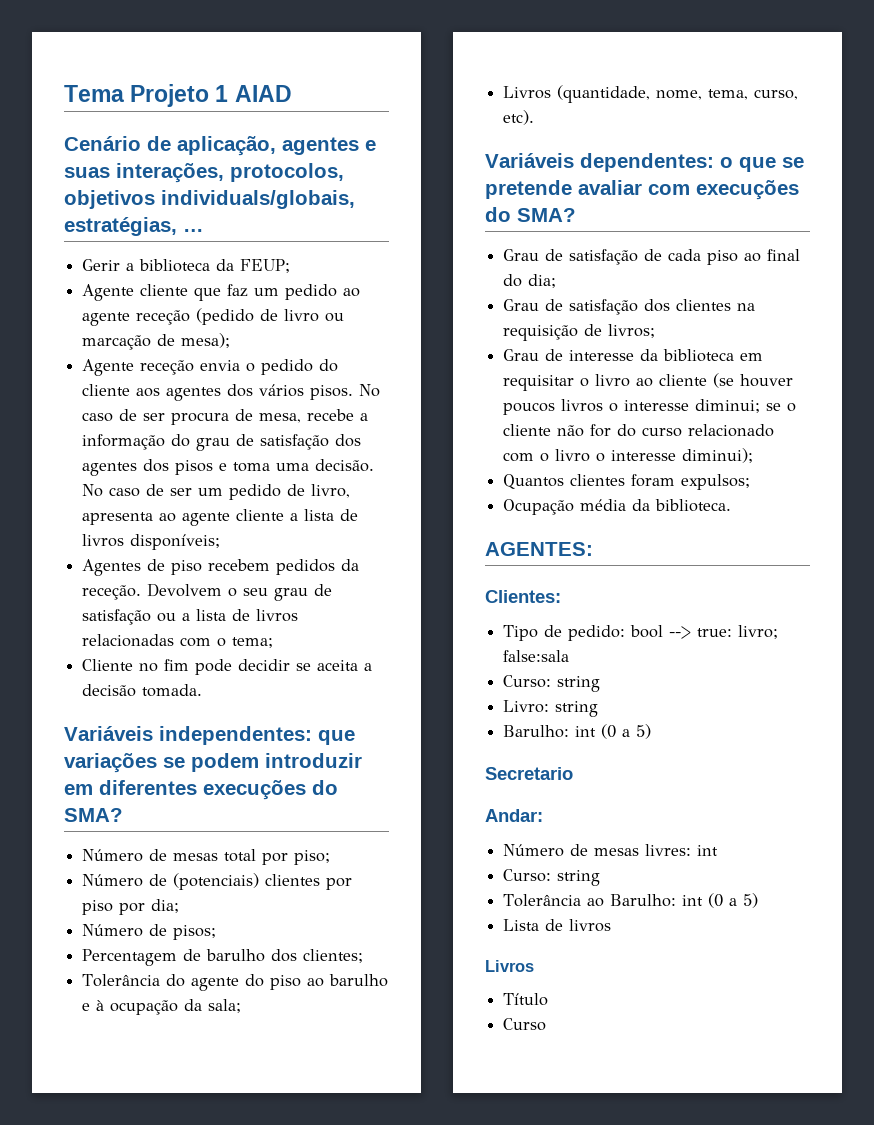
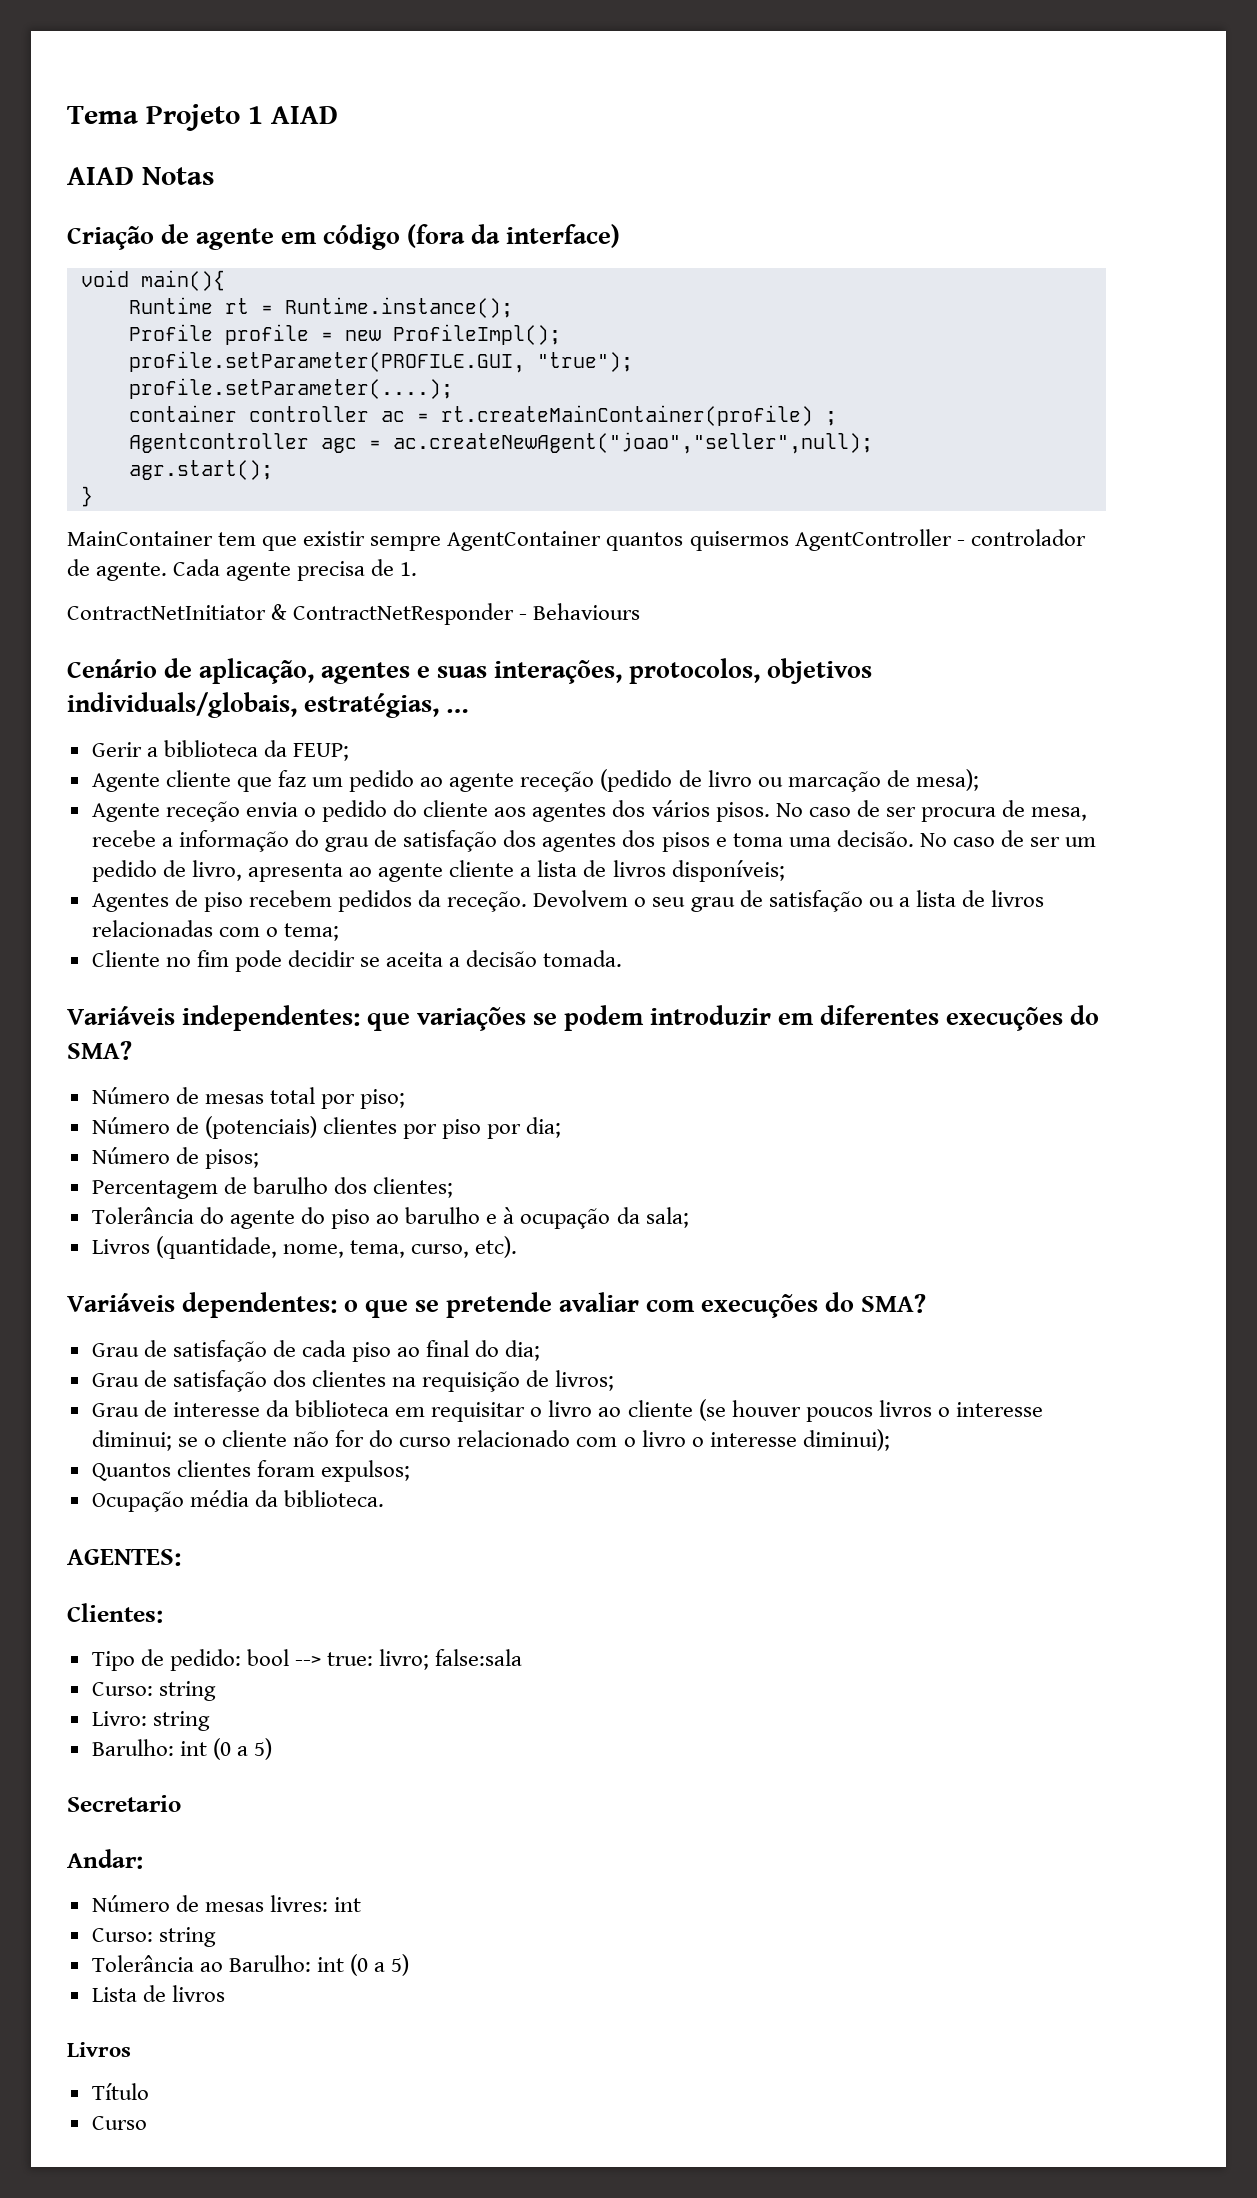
(292, 93) none -> [67,167,214,185] [67,224,621,250] [80,270,225,291] [128,297,513,318] [128,324,561,345] [128,351,633,373] [128,378,453,399] [128,405,837,426] [128,432,873,454] [128,460,273,480] [80,486,93,507] [67,529,1086,551] [67,559,418,581] [67,603,641,625] // AIAD Notas // Criação de agente em código (fora da interface) // void main(){ // Runtime rt = Runtime.instance(); // Profile profile = new ProfileImpl(); // profile.setParameter(PROFILE.GUI, "true"); // profile.setParameter(....); // container controller ac = rt.createMainContainer(profile) ; // Agentcontroller agc = ac.createNewAgent("joao","seller",null); // agr.start(); // } // MainContainer tem que existir sempre AgentContainer quantos quisermos AgentController - controlador de agente. Cada agente precisa de 1. // ContractNetInitiator & ContractNetResponder - Behaviours

